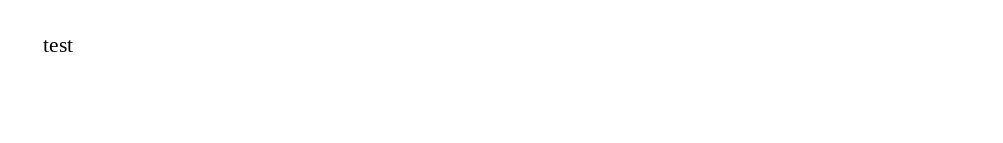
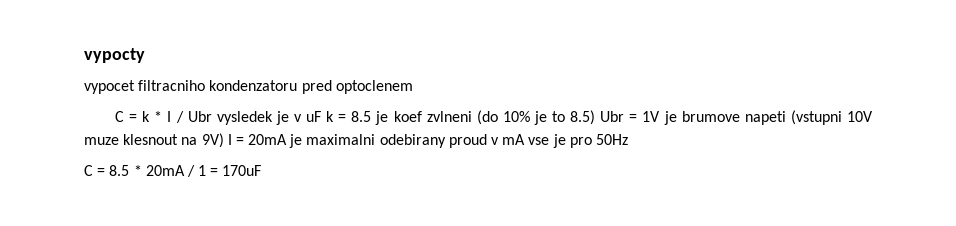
[43,40,73,52] test -> [84,48,145,63] [84,80,413,94] [115,110,874,125] [84,133,628,148] [84,165,262,177] vypocty // vypocet filtracniho kondenzatoru pred optoclenem // C = k * I / Ubr vysledek je v uF k = 8.5 je koef zvlneni (do 10% je to 8.5) Ubr = 1V je brumove napeti (vstupni 10V muze klesnout na 9V) I = 20mA je maximalni odebirany proud v mA vse je pro 50Hz // C = 8.5 * 20mA / 1 = 170uF

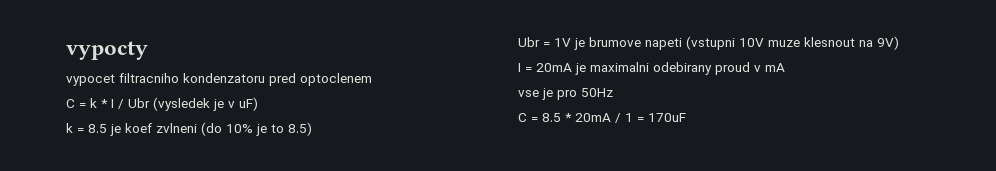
[216,111,273,125] vysledek -> [153,97,210,111] (vysledek
[306,111,322,122] uF -> [239,97,258,111] uF) //
(596, 117) none -> (312, 129) //
(224, 140) none -> (899, 43) //
(526, 139) none -> (785, 67) //

